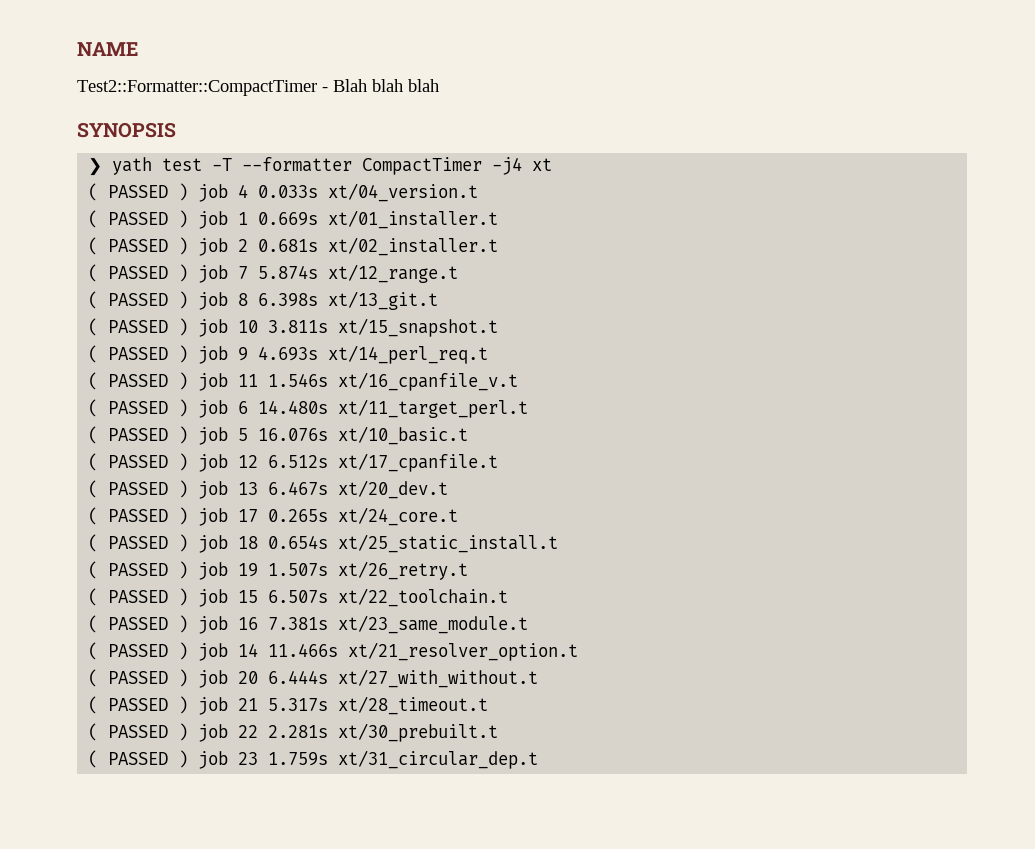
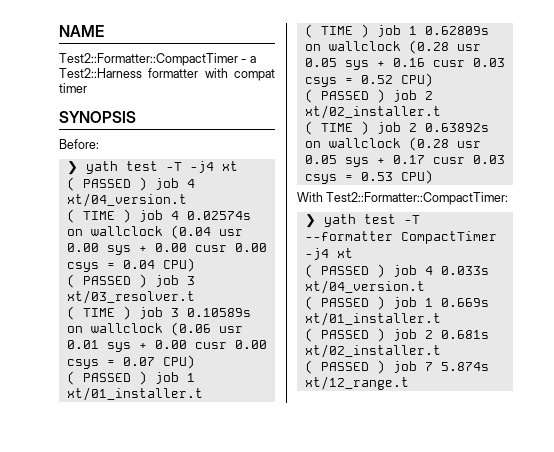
[333,79,439,92] [77,122,176,138] Blah blah blah // SYNOPSIS -> [249,56,256,63] [59,68,275,81] [59,83,87,93] [59,111,136,123] [59,139,99,149] [66,161,238,175] [66,177,195,191] [66,193,187,207] [66,209,251,223] [66,225,243,239] [66,243,267,255] [66,258,195,272] [66,274,195,288] [66,290,195,304] [66,306,251,320] [66,322,243,336] [66,340,267,352] [66,355,195,369] [66,371,195,385] [66,387,203,401] [304,24,489,38] [304,40,481,54] [304,58,505,70] [304,73,433,87] [304,89,433,103] [304,105,441,119] [304,121,489,135] [304,137,481,151] [304,155,505,167] [304,170,433,184] [297,192,509,205] a Test2::Harness formatter with compat timer // SYNOPSIS // Before: // ❯ yath test -T -j4 xt // ( PASSED ) job 4 xt/04_version.t // ( TIME ) job 4 0.02574s on wallclock (0.04 usr 0.00 sys + 0.00 cusr 0.00 csys = 0.04 CPU) // ( PASSED ) job 3 xt/03_resolver.t // ( TIME ) job 3 0.10589s on wallclock (0.06 usr 0.01 sys + 0.00 cusr 0.00 csys = 0.07 CPU) // ( PASSED ) job 1 xt/01_installer.t // ( TIME ) job 1 0.62809s on wallclock (0.28 usr 0.05 sys + 0.16 cusr 0.03 csys = 0.52 CPU) // ( PASSED ) job 2 xt/02_installer.t // ( TIME ) job 2 0.63892s on wallclock (0.28 usr 0.05 sys + 0.17 cusr 0.03 csys = 0.53 CPU) // With Test2::Formatter::CompactTimer:
[88,291,439,310] [88,318,499,337] [88,345,489,364] [88,372,519,391] [88,399,529,418] [88,426,469,445] [88,453,499,472] [88,480,449,499] [88,507,459,526] [88,534,559,553] [88,561,469,580] [88,588,509,607] [88,615,529,634] [88,642,579,661] [88,669,539,688] [88,696,489,715] [88,723,499,742] [88,750,539,769] // ( PASSED ) job 8 6.398s xt/13_git.t // ( PASSED ) job 10 3.811s xt/15_snapshot.t // ( PASSED ) job 9 4.693s xt/14_perl_req.t // ( PASSED ) job 11 1.546s xt/16_cpanfile_v.t // ( PASSED ) job 6 14.480s xt/11_target_perl.t // ( PASSED ) job 5 16.076s xt/10_basic.t // ( PASSED ) job 12 6.512s xt/17_cpanfile.t // ( PASSED ) job 13 6.467s xt/20_dev.t // ( PASSED ) job 17 0.265s xt/24_core.t // ( PASSED ) job 18 0.654s xt/25_static_install.t // ( PASSED ) job 19 1.507s xt/26_retry.t // ( PASSED ) job 15 6.507s xt/22_toolchain.t // ( PASSED ) job 16 7.381s xt/23_same_module.t // ( PASSED ) job 14 11.466s xt/21_resolver_option.t // ( PASSED ) job 20 6.444s xt/27_with_without.t // ( PASSED ) job 21 5.317s xt/28_timeout.t // ( PASSED ) job 22 2.281s xt/30_prebuilt.t // ( PASSED ) job 23 1.759s xt/31_circular_dep.t -> (409, 383) none

